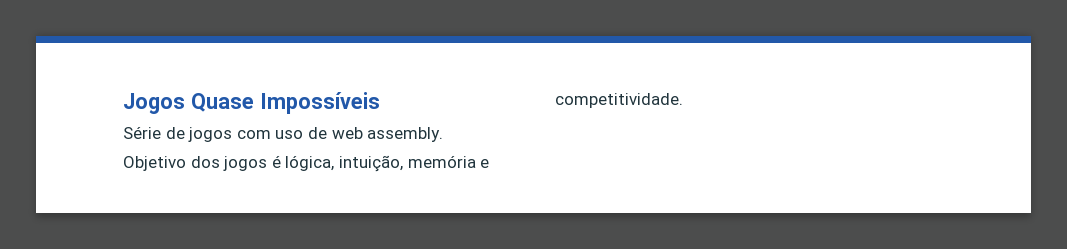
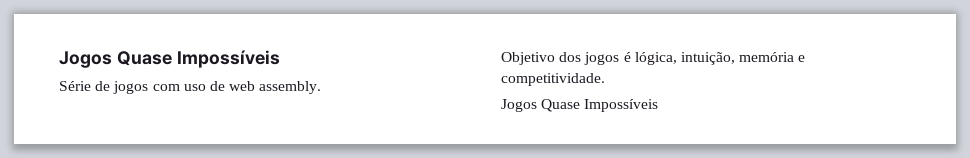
(683, 100) none -> [501,99,659,112] // Jogos Quase Impossíveis

